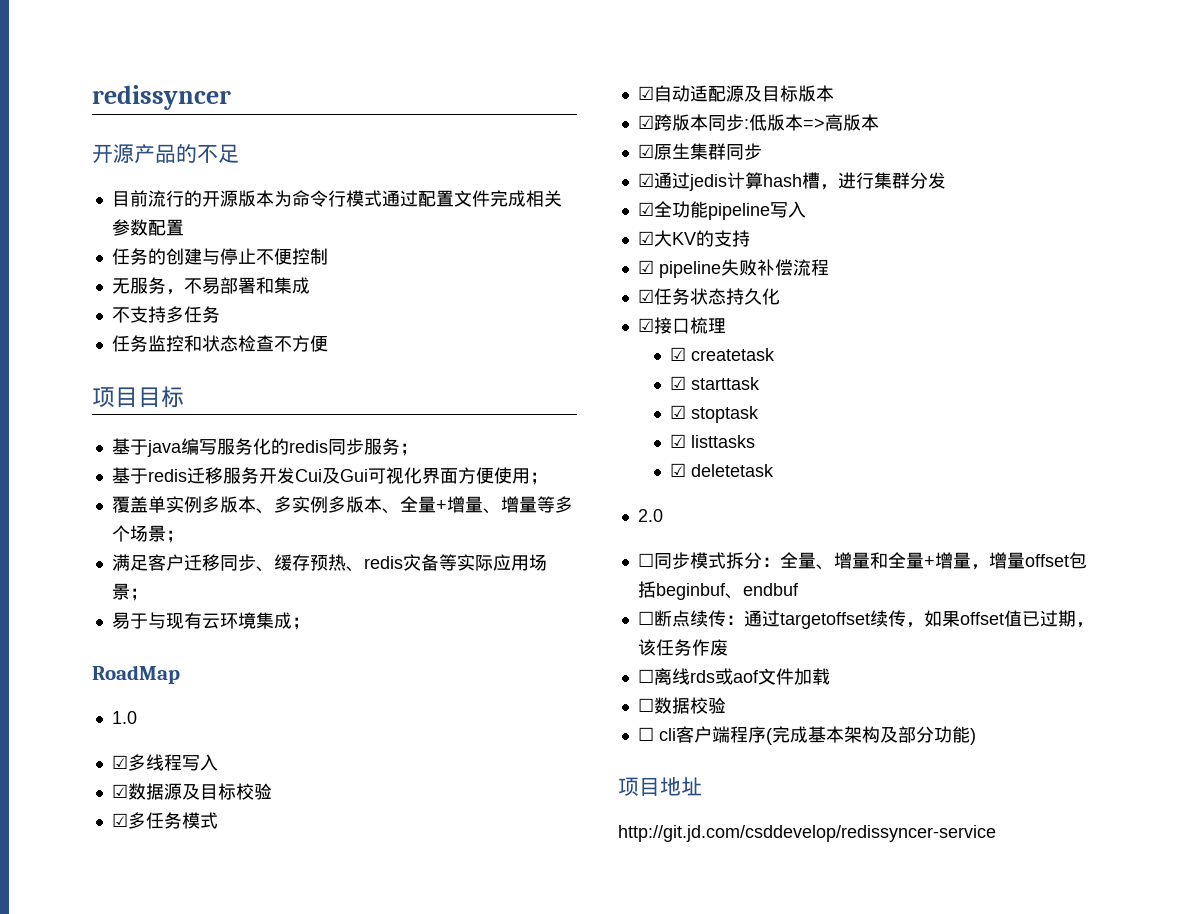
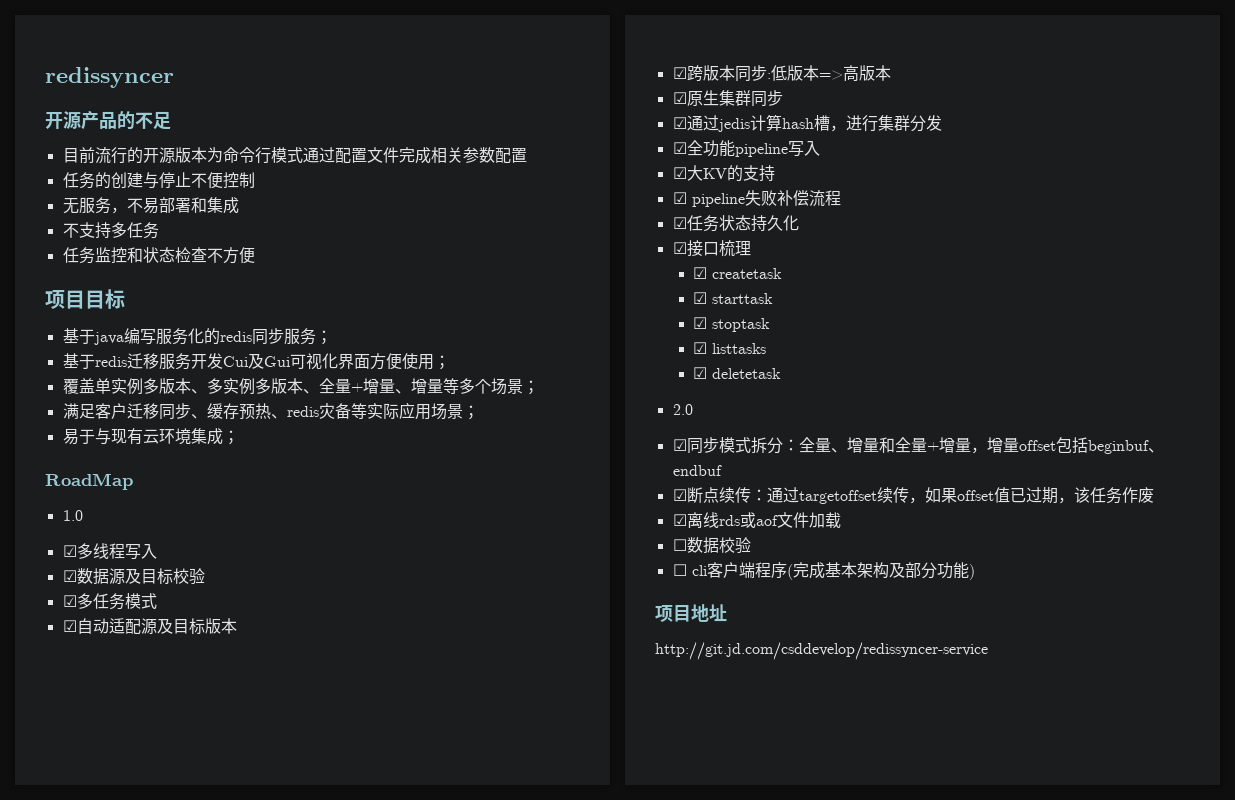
[637,553,654,567] ☐ -> [672,439,687,451] ☑
[637,611,654,625] ☐ -> [672,489,687,501] ☑
[637,669,654,683] ☐ -> [672,514,687,526] ☑

